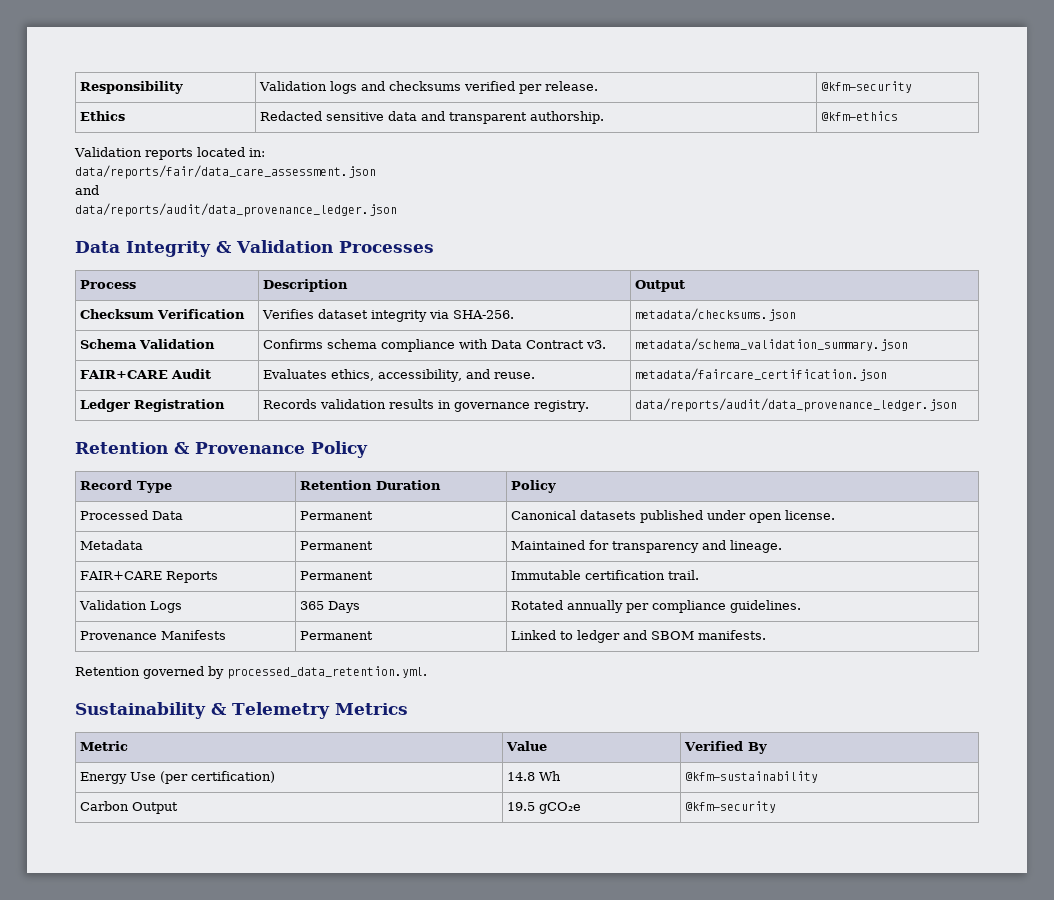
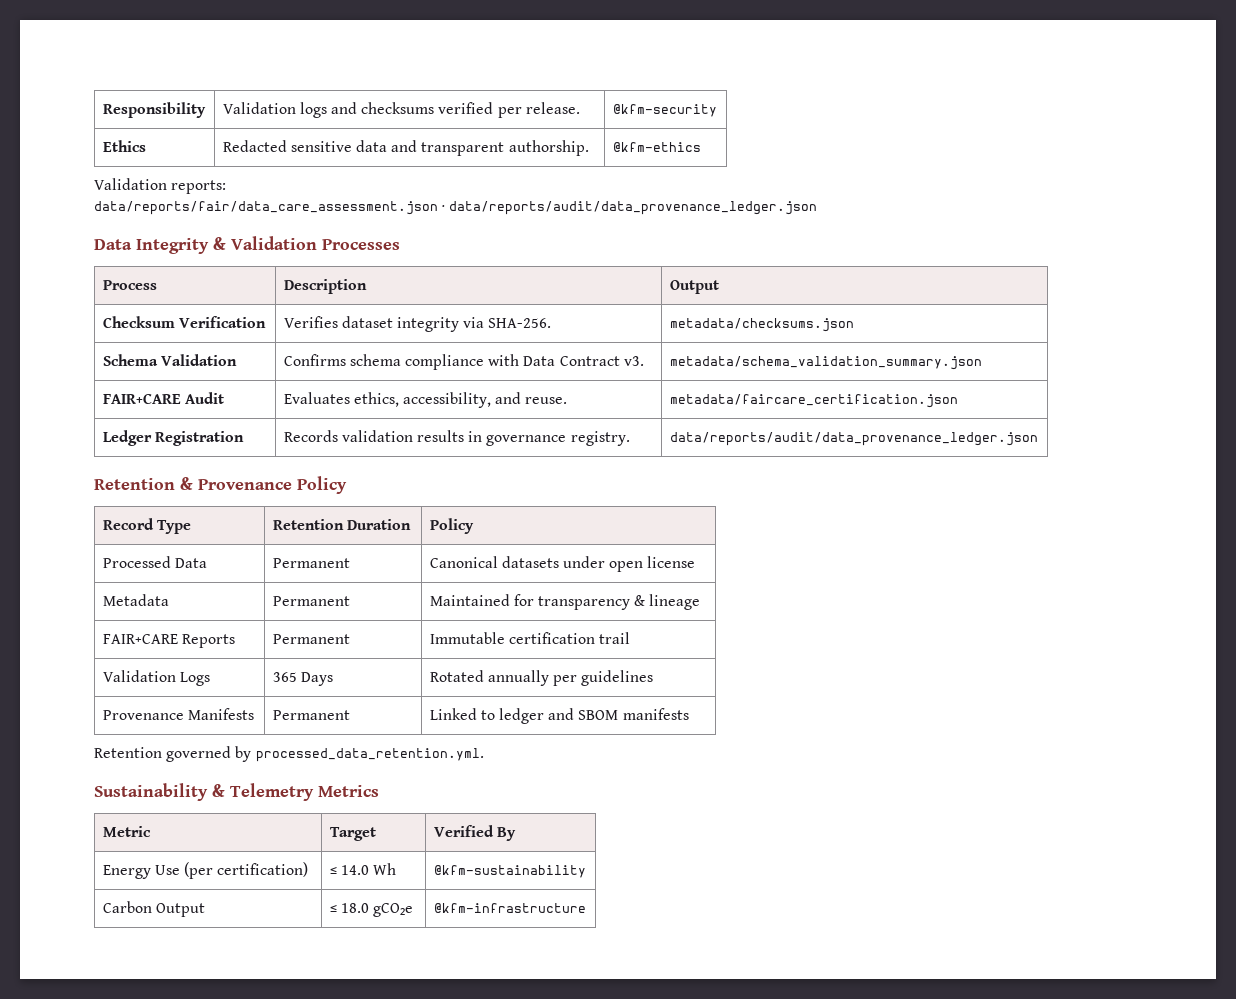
[144,147,265,160] reports located in: -> [171,180,227,194] reports:
[75,185,99,195] // and // -> [442,205,446,211] ·
[640,510,704,523] published -> (559, 562) none
[785,510,836,520] license. -> [647,556,696,568] license
[702,540,783,553] and lineage. -> [634,594,701,610] & lineage
[668,570,700,580] trail. -> [598,632,630,644] trail
[652,600,802,613] compliance guidelines. -> [581,670,654,686] guidelines
[698,630,767,640] manifests. -> [622,708,689,720] manifests
[506,741,548,751] Value -> [329,827,376,841] Target
[507,772,536,781] 14.8 -> [329,865,369,875] ≤ 14.0
[507,802,536,811] 19.5 -> [329,903,369,913] ≤ 18.0
[685,801,777,813] @kfm-security -> [433,903,586,913] @kfm-infrastructure

